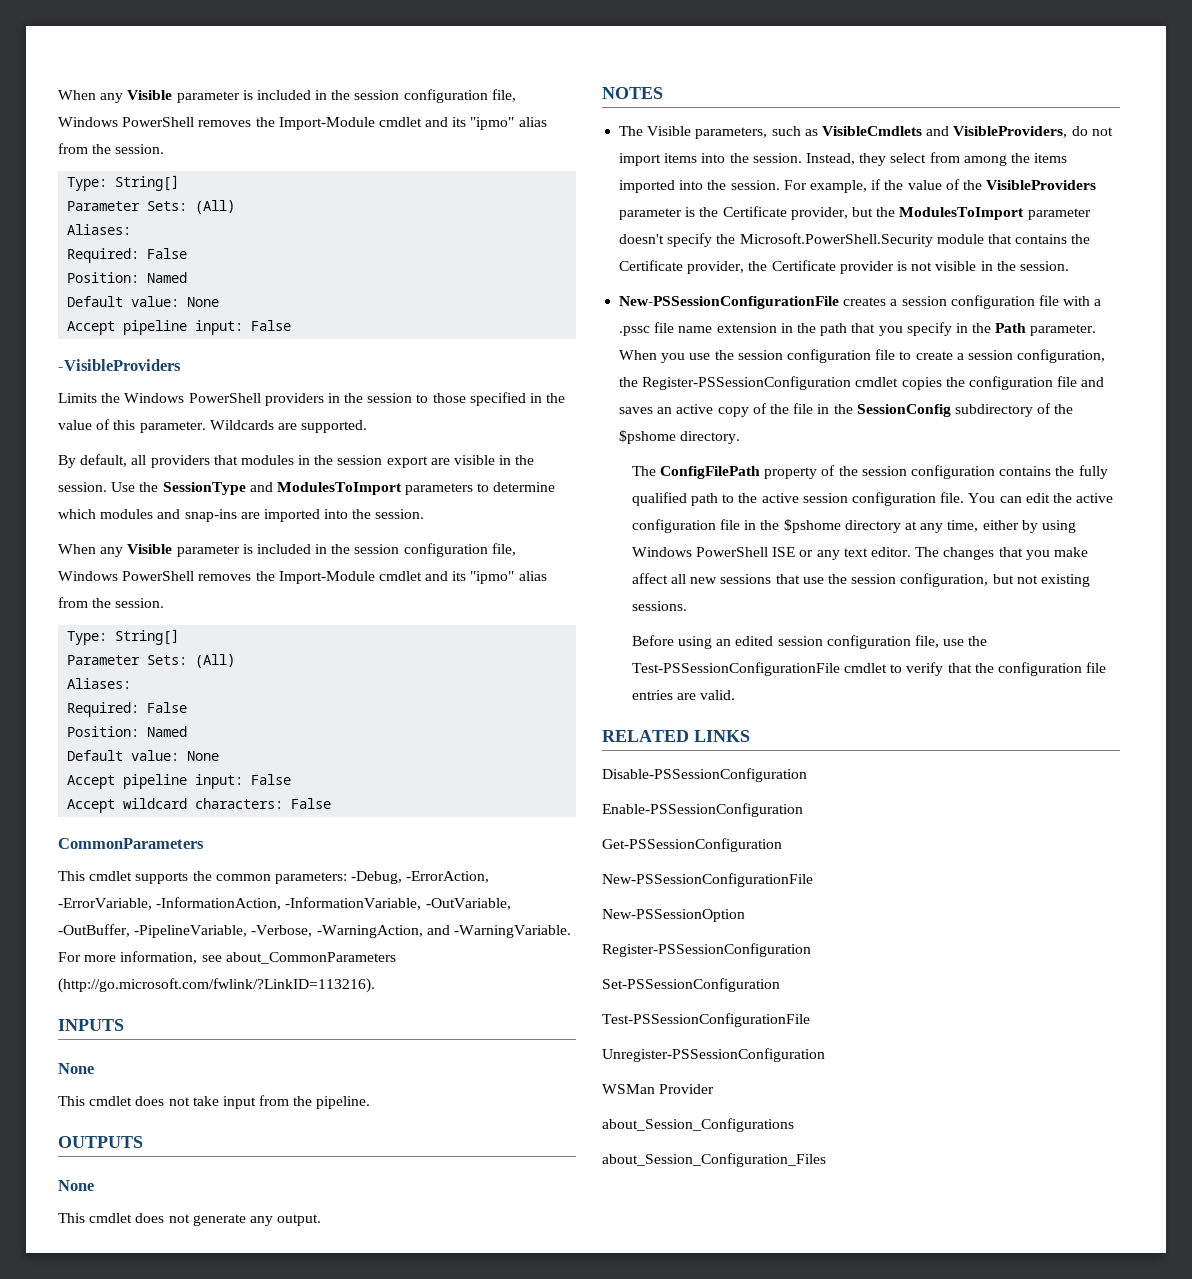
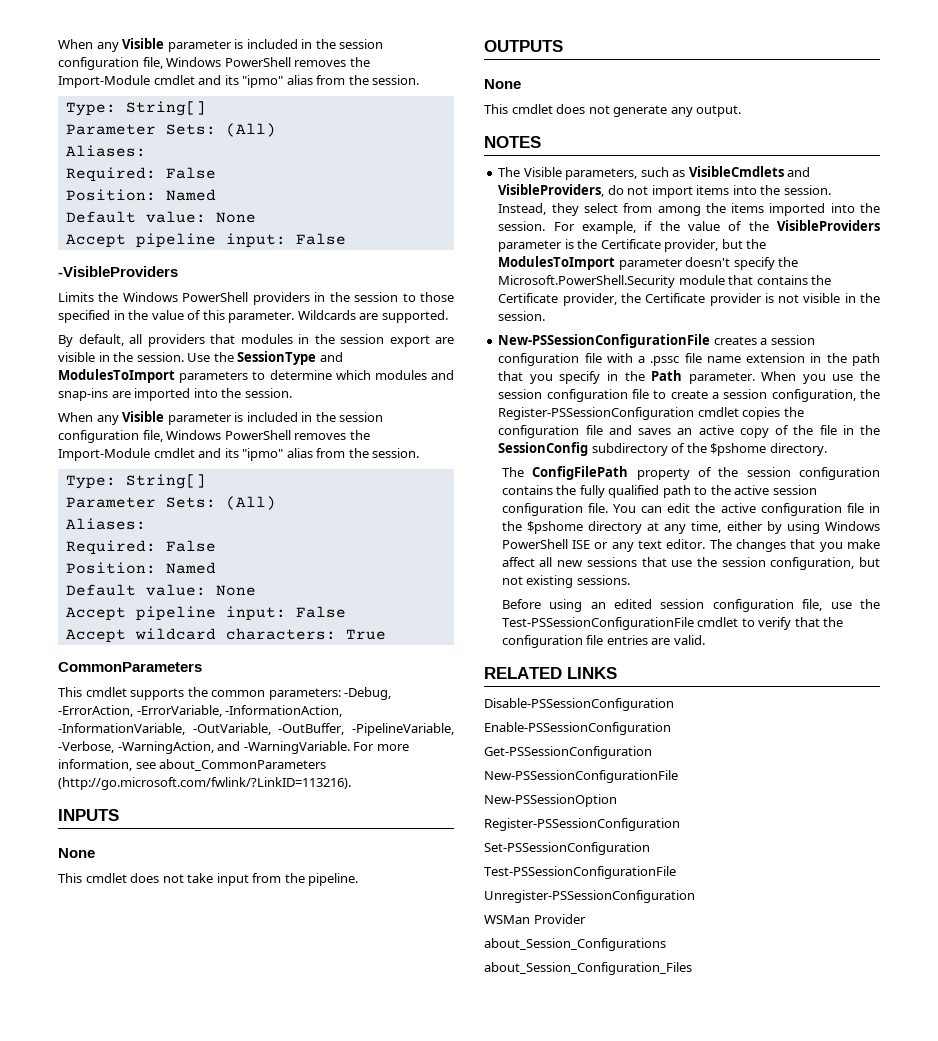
[291,798,332,809] False -> [345,629,386,640] True

